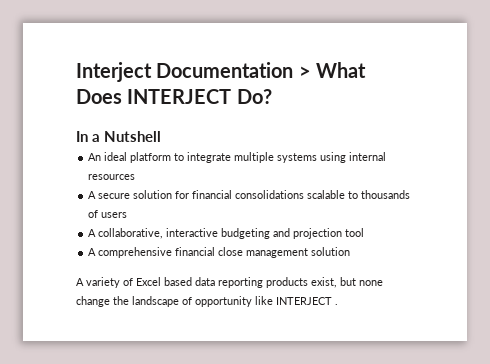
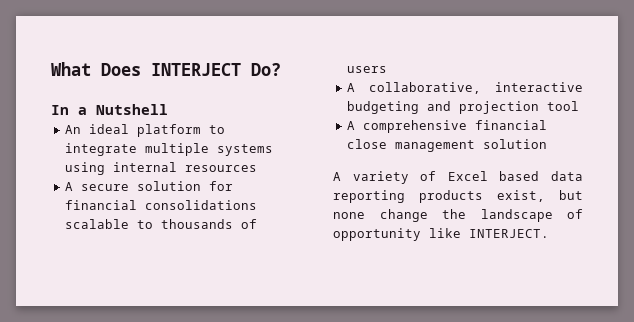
[76,62,311,82] Interject Documentation > -> (51, 69) none
[276,297,338,305] INTERJECT . -> [469,229,549,238] INTERJECT.

